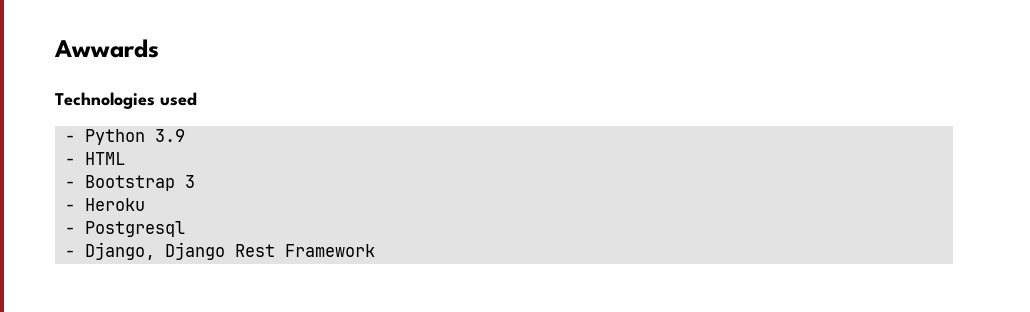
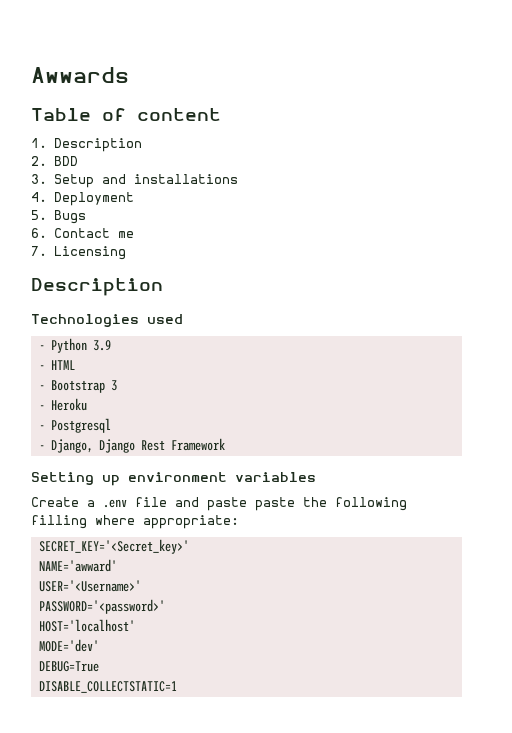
(159, 48) none -> [31,108,221,121] [31,138,142,152] [31,156,78,166] [31,174,238,188] [31,192,134,206] [31,210,86,224] [31,228,134,238] [31,246,126,260] [31,278,163,296] // Table of content // 1. Description // 2. BDD // 3. Setup and installations // 4. Deployment // 5. Bugs // 6. Contact me // 7. Licensing // Description
(375, 250) none -> [31,472,316,486] [31,497,407,511] [31,515,239,529] [38,539,189,554] [38,559,117,572] [38,580,141,592] [38,599,165,614] [38,619,135,632] [38,639,99,652] [38,661,99,672] [38,681,177,693] // Setting up environment variables // Create a .env file and paste paste the following filling where appropriate: // SECRET_KEY='<Secret_key>' // NAME='awward' // USER='<Username>' // PASSWORD='<password>' // HOST='localhost' // MODE='dev' // DEBUG=True // DISABLE_COLLECTSTATIC=1

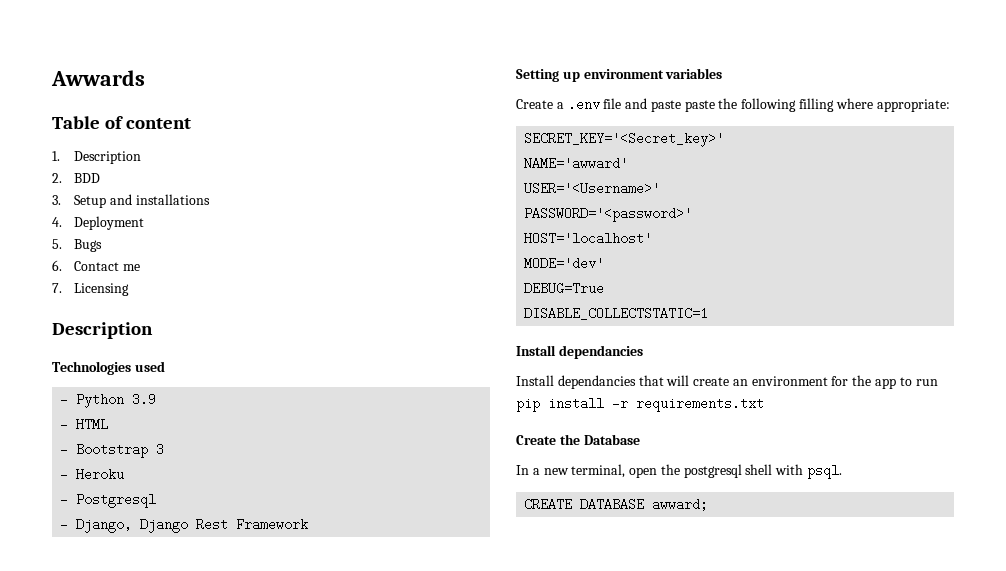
(177, 687) none -> [516,345,643,359] [516,375,938,389] [516,397,764,412] [516,434,640,445] [516,464,843,479] [524,498,709,511] // Install dependancies // Install dependancies that will create an environment for the app to run pip install -r requirements.txt // Create the Database // In a new terminal, open the postgresql shell with psql. // CREATE DATABASE awward;

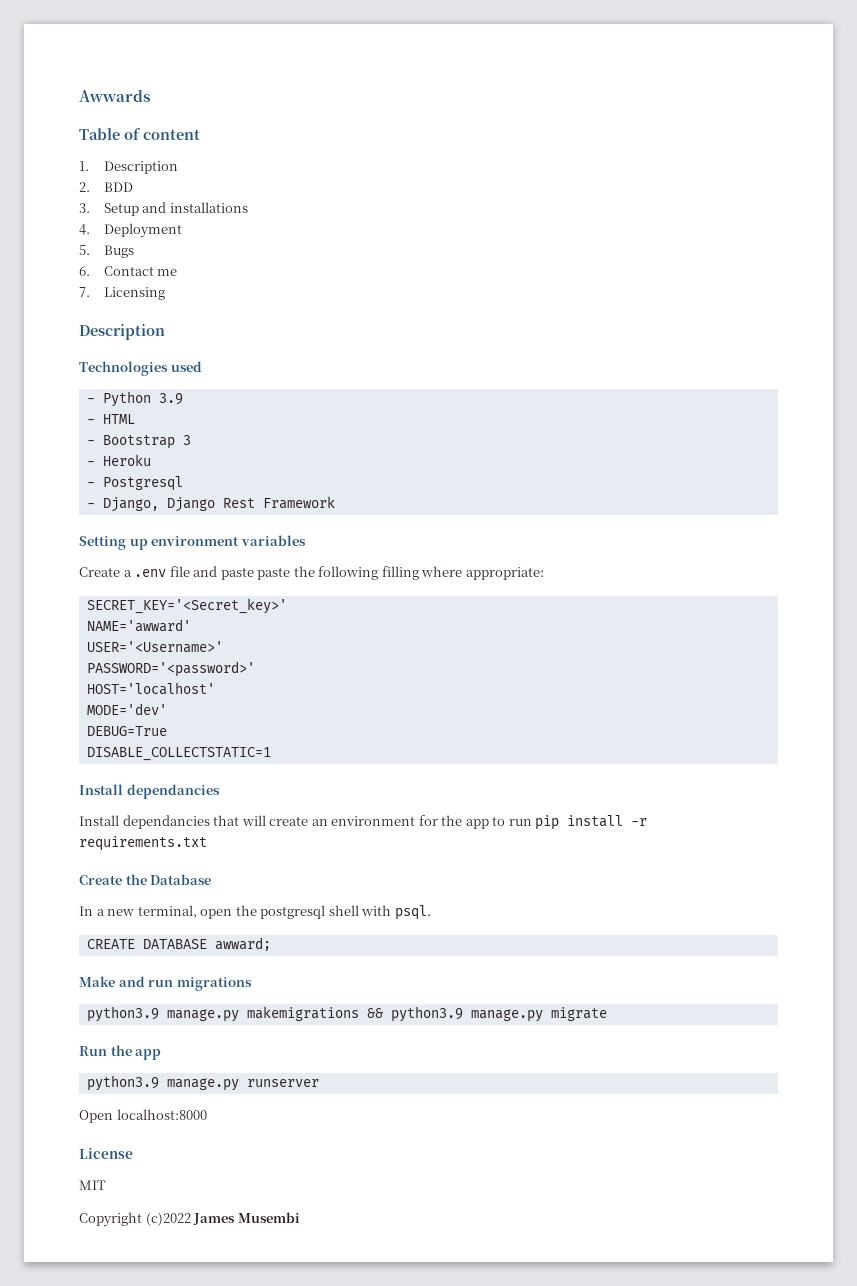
(709, 504) none -> [79,976,252,991] [86,1006,607,1022] [79,1045,162,1060] [86,1075,319,1091] [79,1109,207,1123] [79,1148,133,1159] [79,1180,106,1190] [79,1212,300,1227] // Make and run migrations // python3.9 manage.py makemigrations && python3.9 manage.py migrate // Run the app // python3.9 manage.py runserver // Open localhost:8000 // License // MIT // Copyright (c)2022 James Musembi

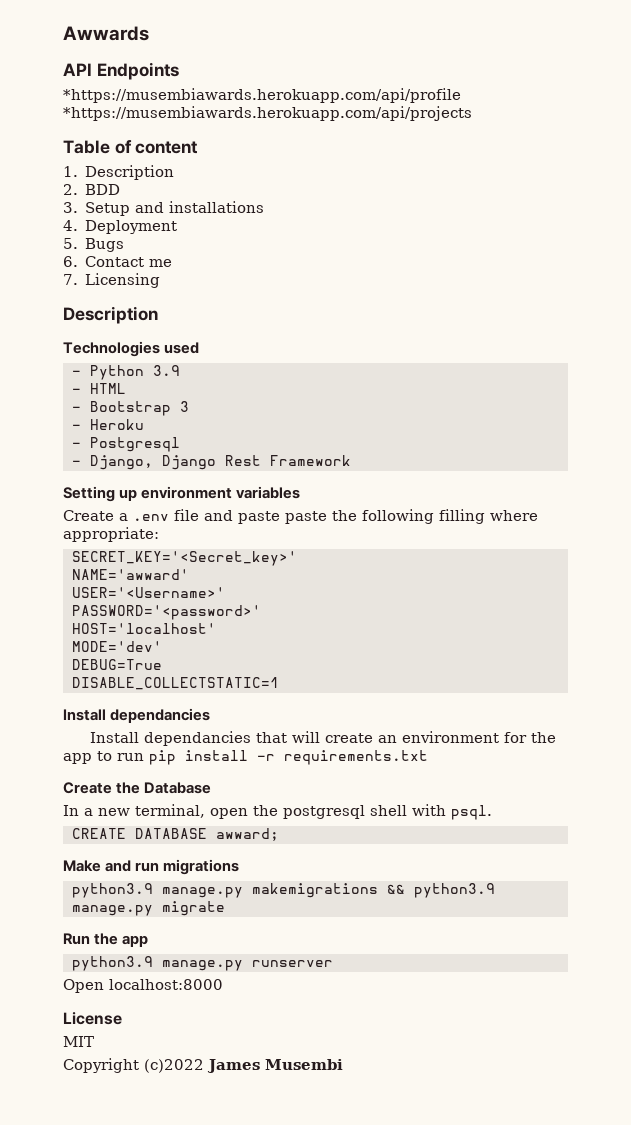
(150, 96) none -> [63,62,179,80] [63,88,461,103] [63,106,472,121] // API Endpoints // *https://musembiawards.herokuapp.com/api/profile *https://musembiawards.herokuapp.com/api/projects

